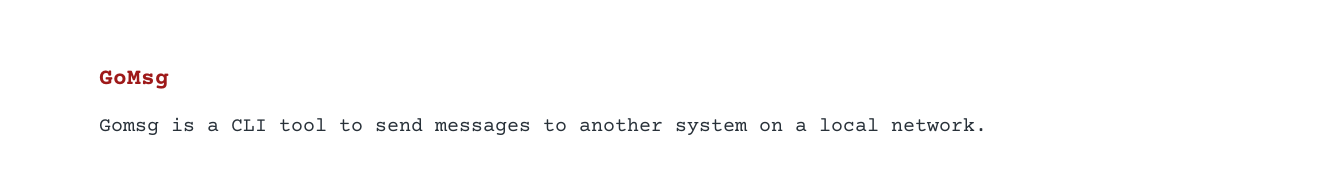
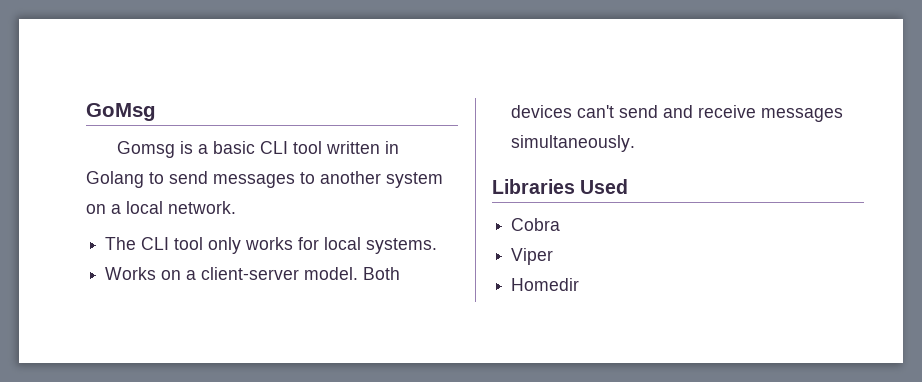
[231,118,327,132] CLI tool -> [212,141,399,154] [86,171,144,188] basic CLI tool written in Golang
(987, 125) none -> [105,237,438,254] [105,267,401,280] [511,105,844,122] [511,135,636,152] [492,179,629,194] [511,218,561,231] [511,248,554,265] [511,278,580,291] // The CLI tool only works for local systems. // Works on a client-server model. Both devices can't send and receive messages simultaneously. // Libraries Used // Cobra // Viper // Homedir

